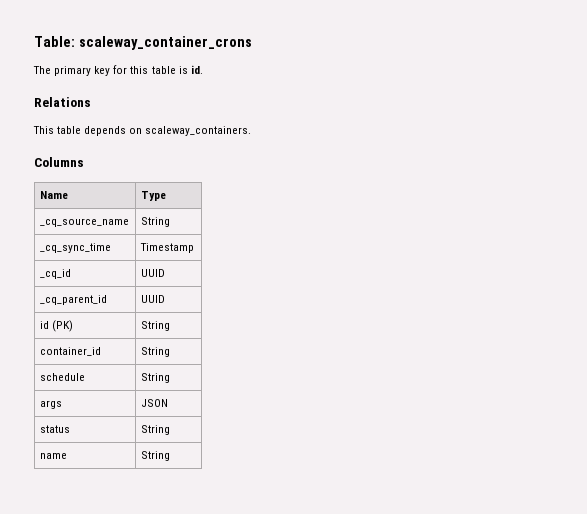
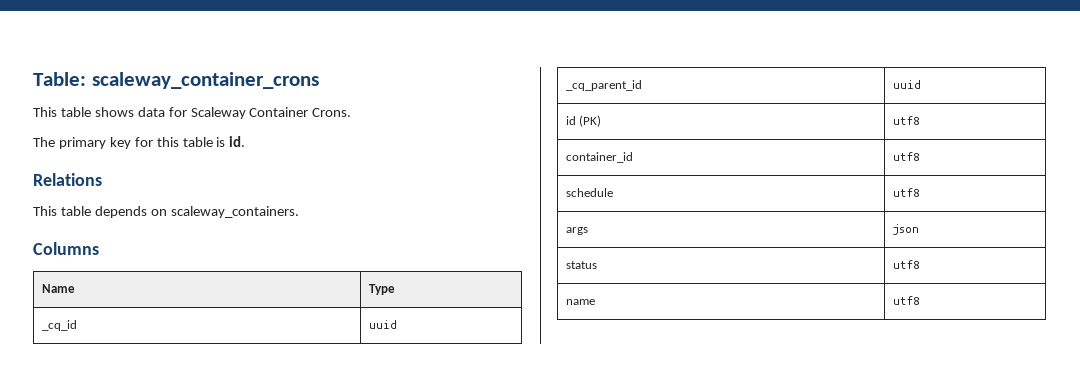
(252, 43) none -> [33,107,352,119] // This table shows data for Scaleway Container Crons.
[39,218,129,227] [140,217,170,227] [39,243,111,253] [139,243,194,253] // _cq_source_name | String // _cq_sync_time | Timestamp -> (395, 289) none
[140,269,165,277] UUID -> [368,320,397,329] uuid
[140,295,165,303] UUID -> [892,80,921,89] uuid
[140,321,170,331] String -> [892,116,920,125] utf8
[140,347,170,357] String -> [892,152,920,161] utf8
[140,373,170,383] String -> [892,188,920,197] utf8
[140,399,168,407] JSON -> [892,224,919,235] json
[140,425,170,435] String -> [892,260,920,269] utf8
[140,451,170,461] String -> [892,296,920,305] utf8

